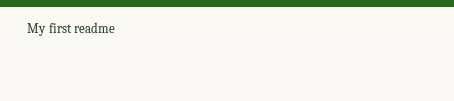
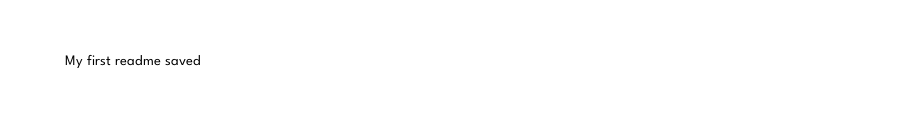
(116, 27) none -> [165,55,201,66] saved

